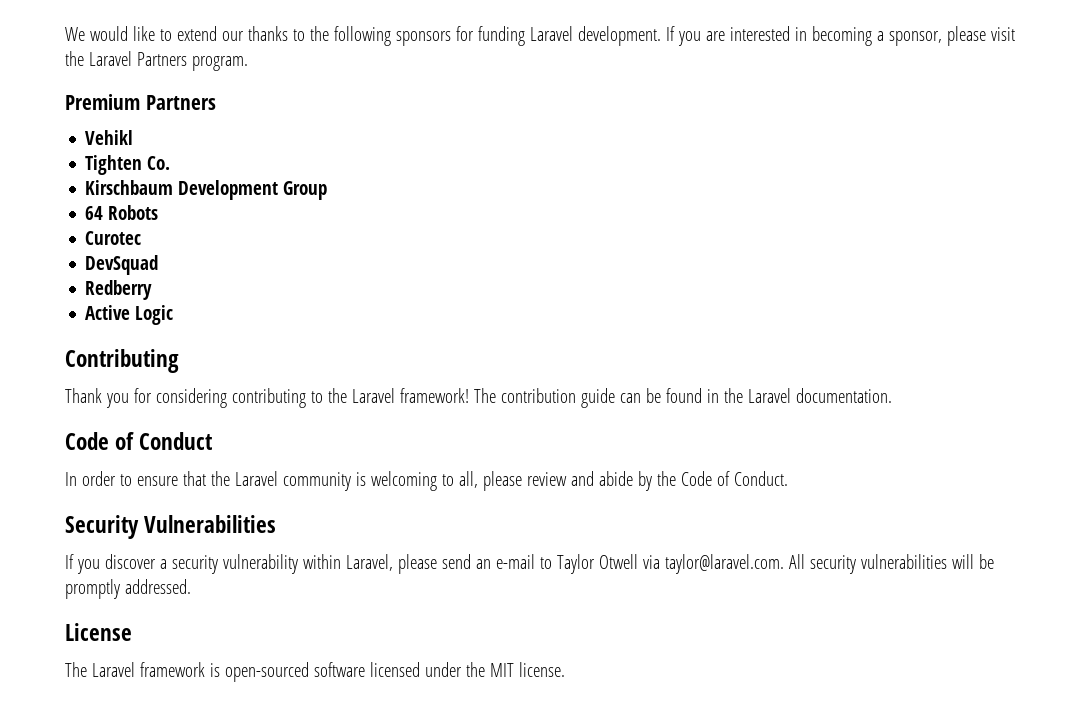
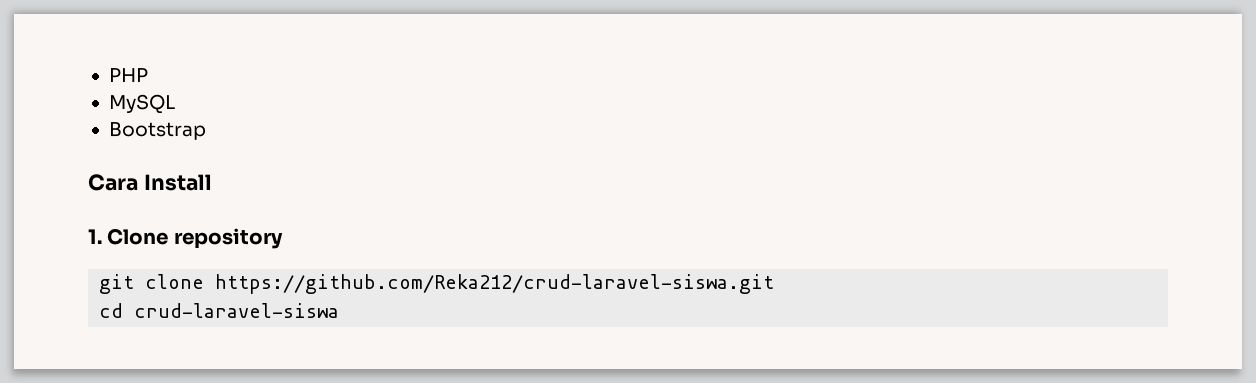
[65,26,1015,46] [65,51,248,71] [65,94,216,110] [85,130,134,145] [85,155,171,175] [85,180,328,200] [85,205,159,220] [85,231,142,245] [85,255,159,275] [85,280,153,300] [85,305,174,325] [65,349,179,373] [65,388,892,408] [65,432,213,450] [65,471,788,491] [65,515,277,539] [65,554,994,574] [65,579,191,599] [65,623,132,641] [65,662,565,682] We would like to extend our thanks to the following sponsors for funding Laravel development. If you are interested in becoming a sponsor, please visit the Laravel Partners program. // Premium Partners // Vehikl // Tighten Co. // Kirschbaum Development Group // 64 Robots // Curotec // DevSquad // Redberry // Active Logic // Contributing // Thank you for considering contributing to the Laravel framework! The contribution guide can be found in the Laravel documentation. // Code of Conduct // In order to ensure that the Laravel community is welcoming to all, please review and abide by the Code of Conduct. // Security Vulnerabilities // If you discover a security vulnerability within Laravel, please send an e-mail to Taylor Otwell via taylor@laravel.com. All security vulnerabilities will be promptly addressed. // License // The Laravel framework is open-sourced software licensed under the MIT license. -> [108,68,148,82] [108,94,175,114] [108,122,206,140] [88,174,212,191] [88,228,283,249] [99,274,775,294] [99,303,340,318] PHP // MySQL // Bootstrap // Cara Install // 1. Clone repository // git clone https://github.com/Reka212/crud-laravel-siswa.git // cd crud-laravel-siswa

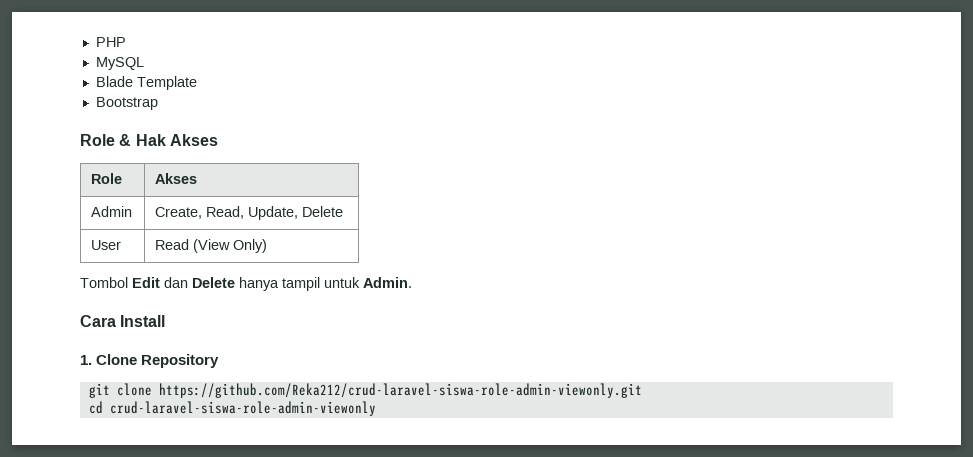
(175, 104) none -> [95,76,197,90] // Blade Template
(206, 131) none -> [80,134,218,146] [91,173,123,184] [155,173,198,184] [91,206,133,217] [155,206,344,220] [91,240,122,250] [155,239,268,253] [80,277,412,291] // Role & Hak Akses // Role | Akses // Admin | Create, Read, Update, Delete // User | Read (View Only) // Tombol Edit dan Delete hanya tampil untuk Admin.
[173,228,283,249] repository -> [141,354,220,368] Repository
[215,274,775,294] https://github.com/Reka212/crud-laravel-siswa.git -> [158,383,642,398] https://github.com/Reka212/crud-laravel-siswa-role-admin-viewonly.git
[134,303,340,318] crud-laravel-siswa -> [109,401,376,416] crud-laravel-siswa-role-admin-viewonly

